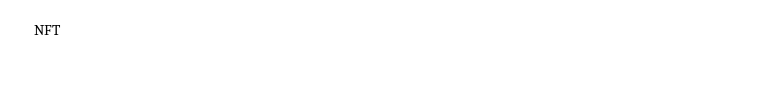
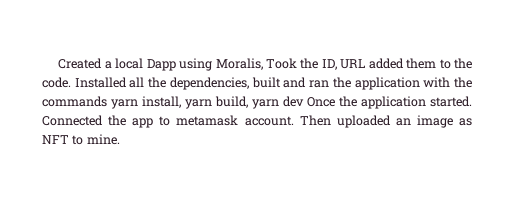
[34,25,61,35] NFT -> [58,58,472,71] [42,77,473,90] [42,96,472,109] [42,115,473,128] [42,134,120,145] Created a local Dapp using Moralis, Took the ID, URL added them to the code. Installed all the dependencies, built and ran the application with the commands yarn install, yarn build, yarn dev Once the application started. Connected the app to metamask account. Then uploaded an image as NFT to mine.

